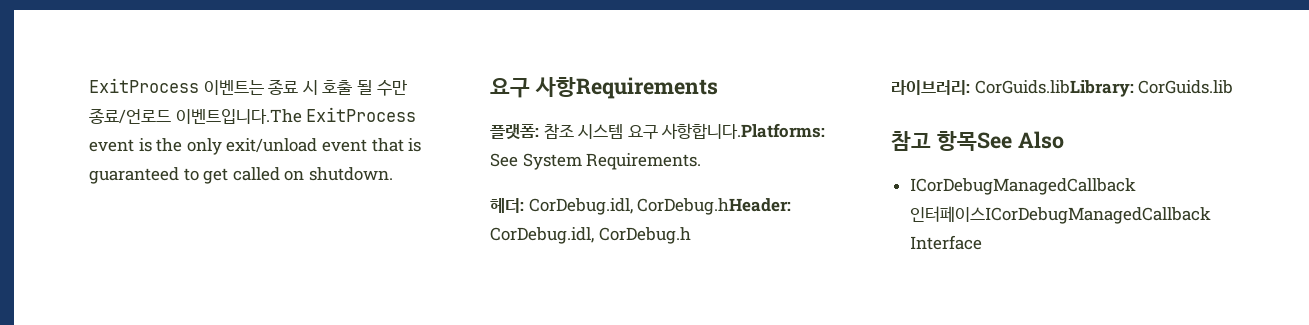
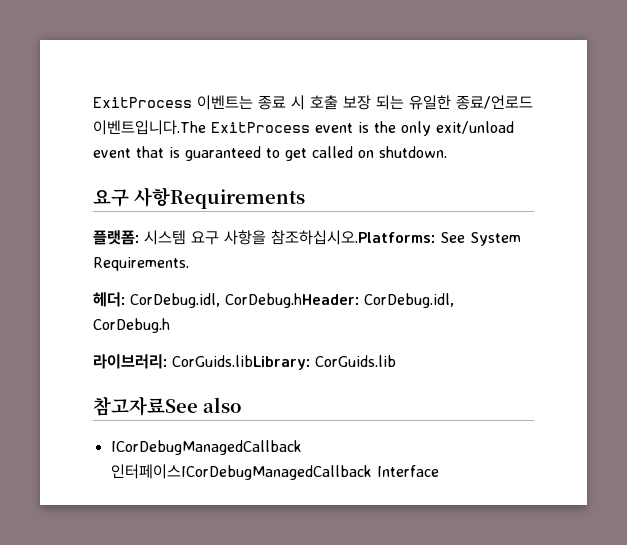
[356,80,407,96] 될 수만 -> [343,95,451,110] 보장 되는 유일한
[543,124,574,139] 참조 -> (139, 237) none
[661,123,826,139] 사항합니다.Platforms: -> [224,230,435,245] 사항을 참조하십시오.Platforms:
[891,131,1064,151] 참고 항목See Also -> [93,396,242,416] 참고자료See also

